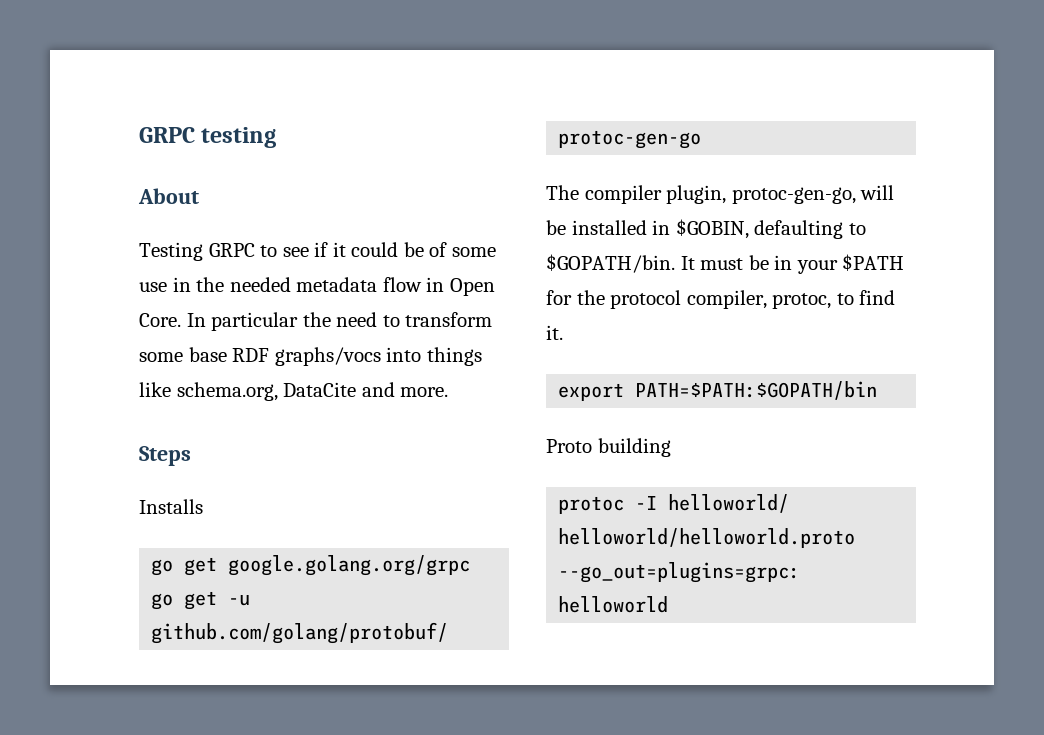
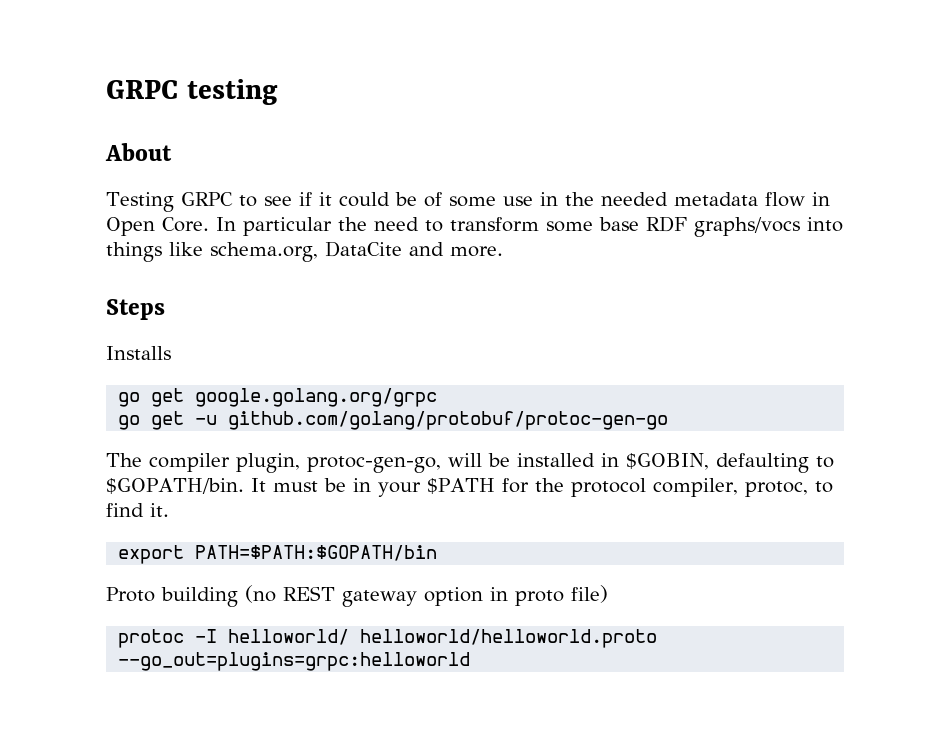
(671, 447) none -> [245,585,608,607] (no REST gateway option in proto file)

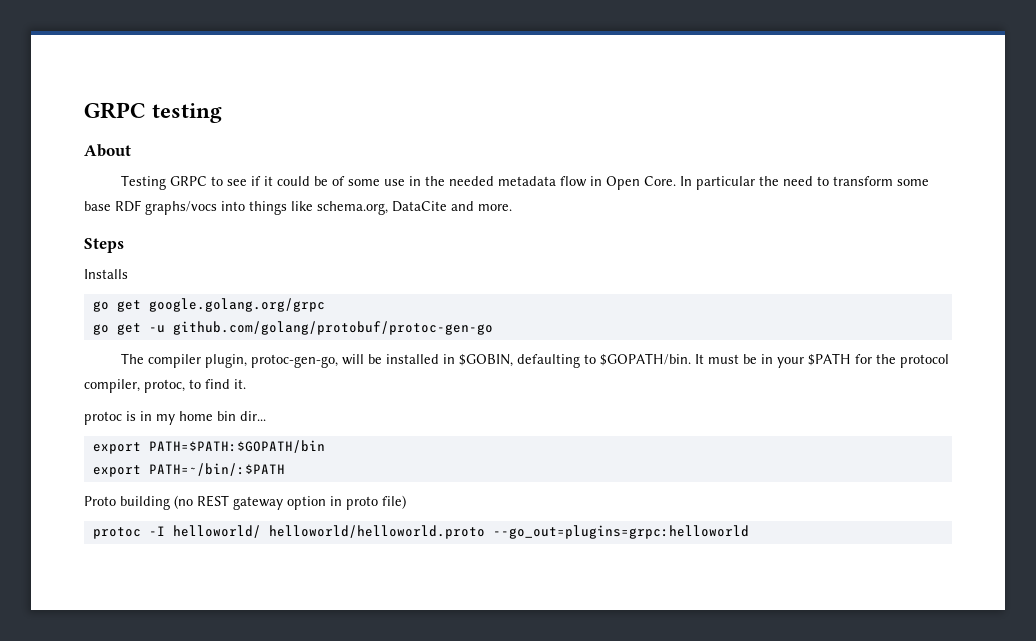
(169, 510) none -> [84,411,266,425] // protoc is in my home bin dir...
(438, 553) none -> [92,463,285,477] // export PATH=~/bin/:$PATH

